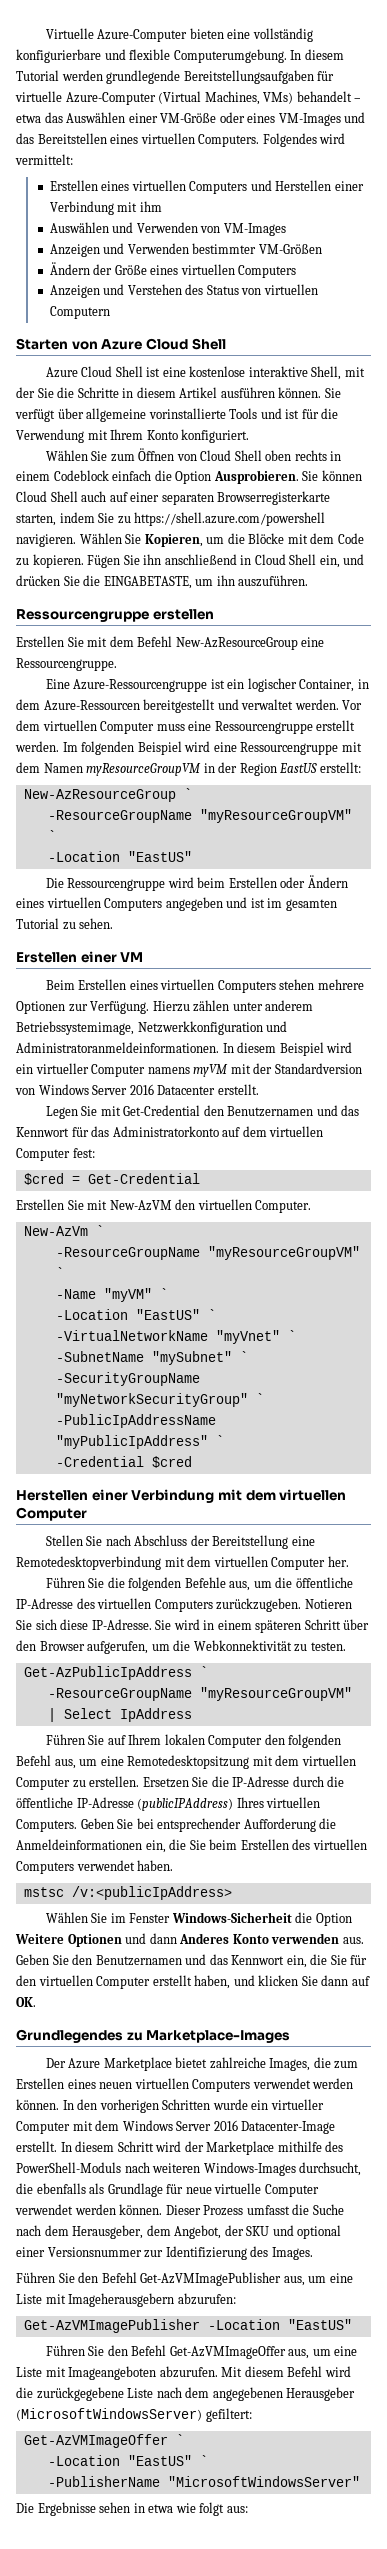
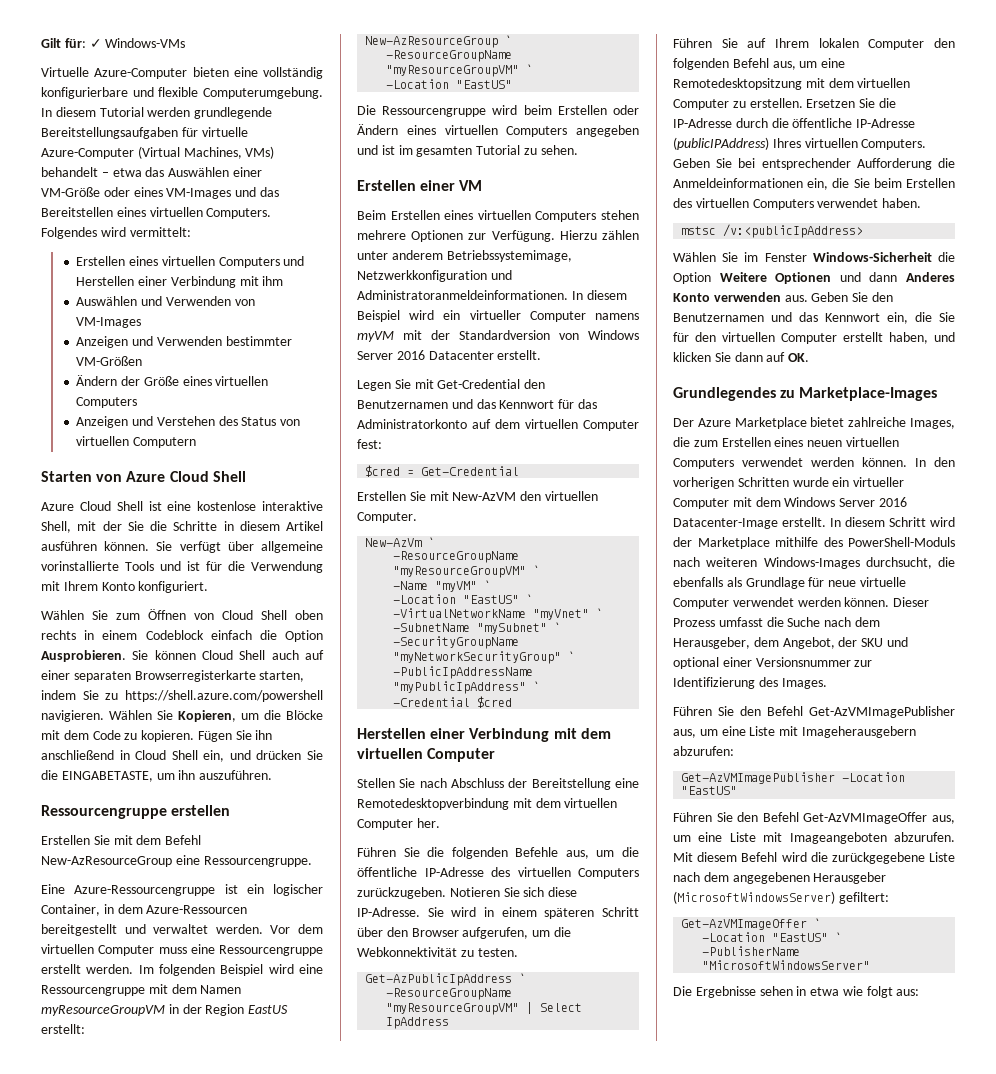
(45, 33) none -> [41,38,186,48] Gilt für: ✓ Windows-VMs //

